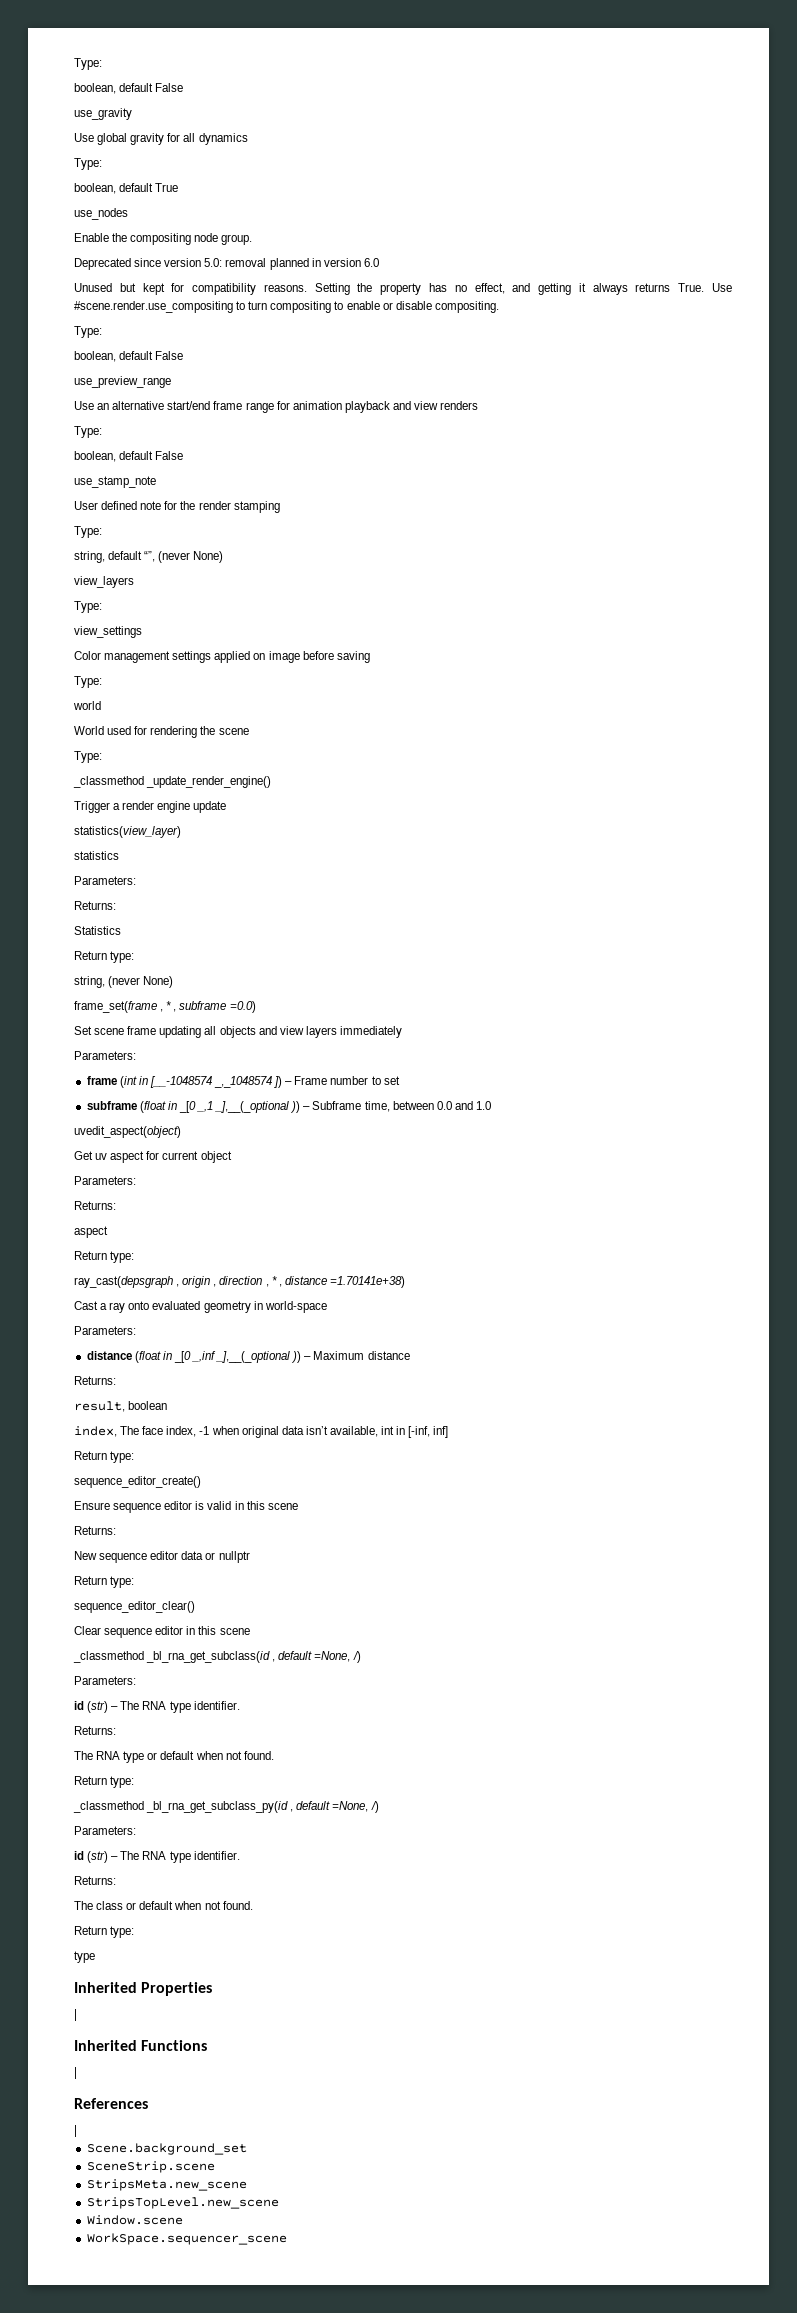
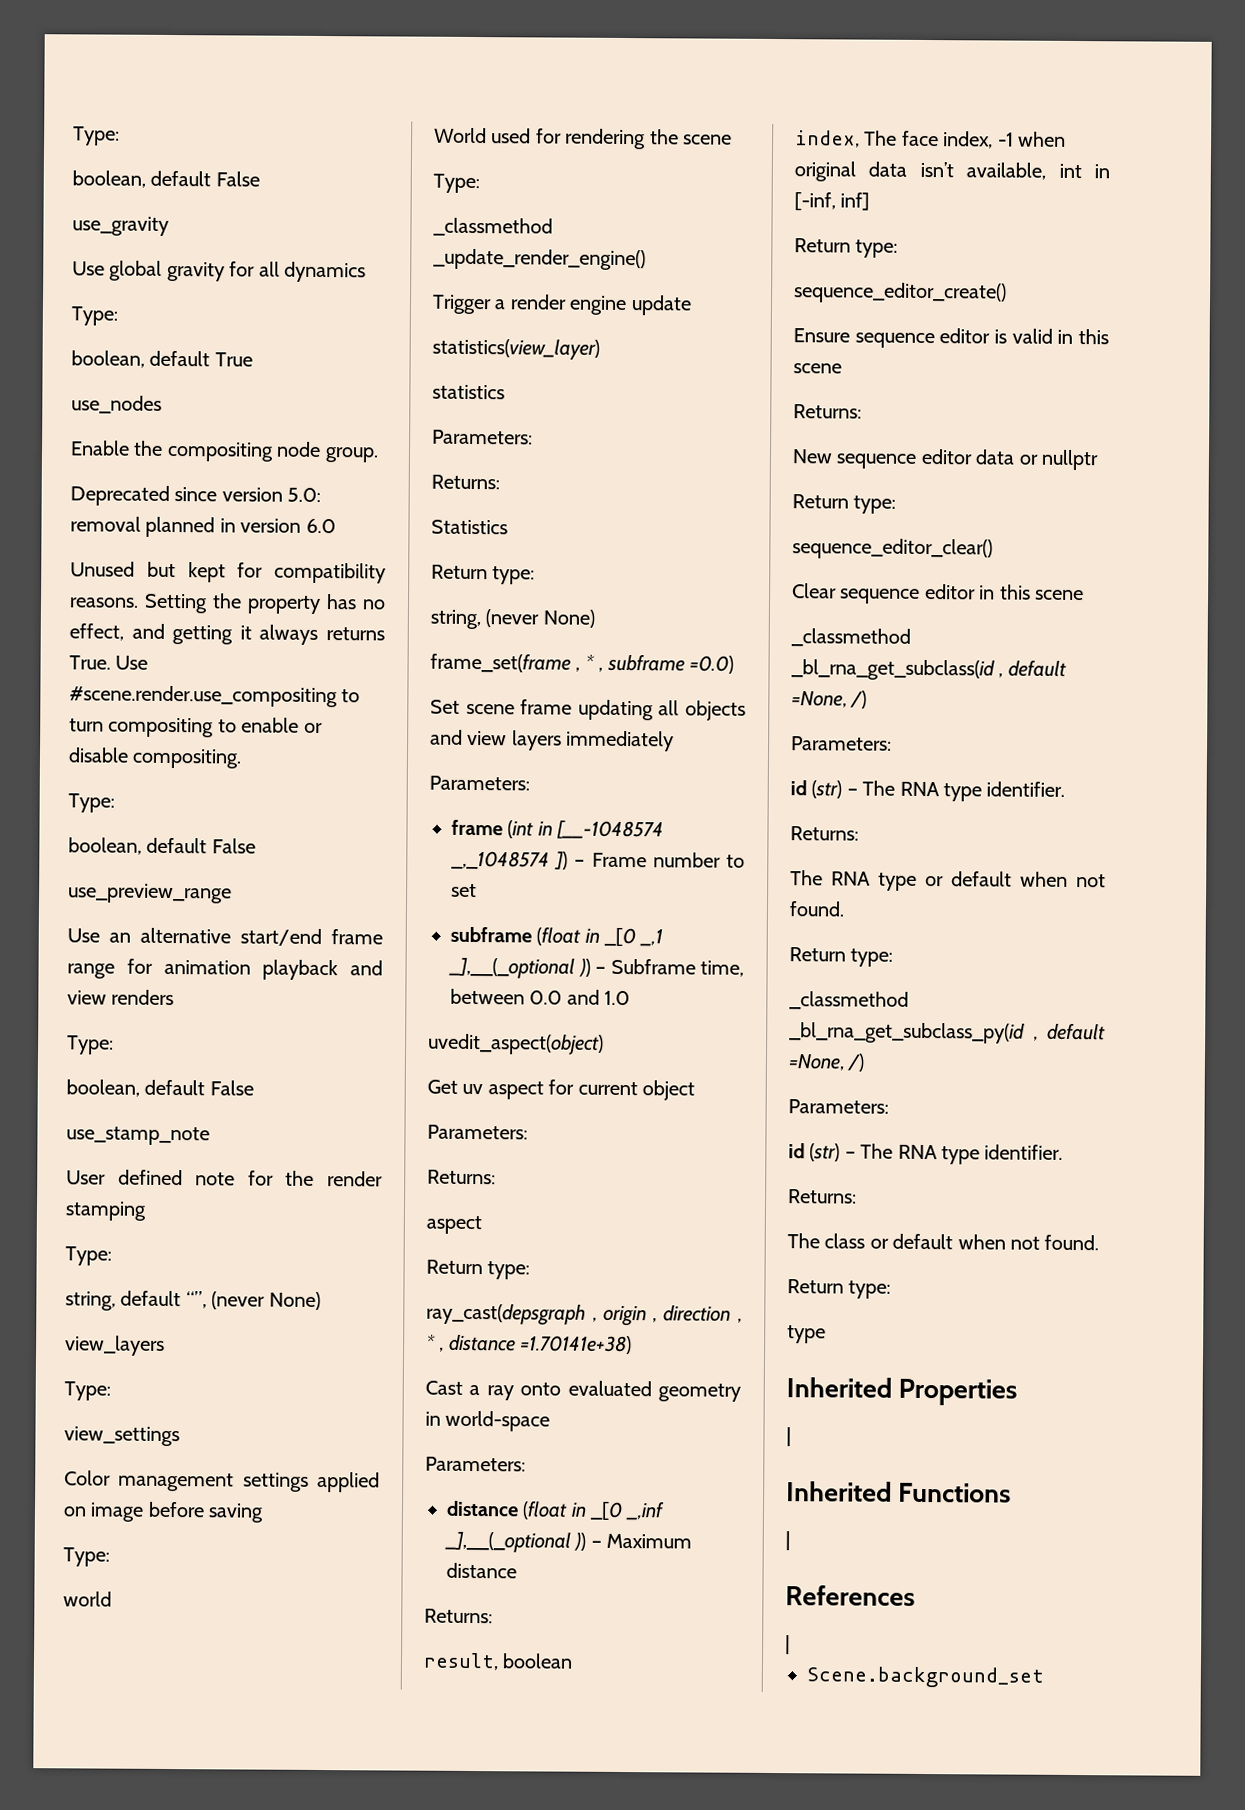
[86,2161,215,2173] [86,2179,247,2191] [86,2197,279,2209] [86,2215,183,2225] [86,2233,287,2245] // SceneStrip.scene // StripsMeta.new_scene // StripsTopLevel.new_scene // Window.scene // WorkSpace.sequencer_scene -> (1044, 1677) none

